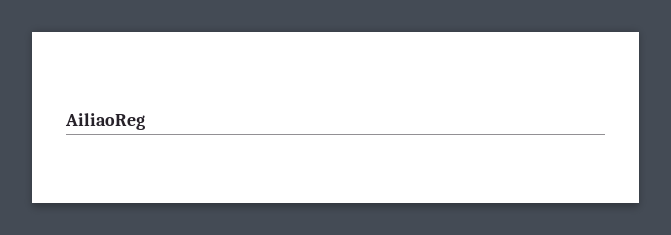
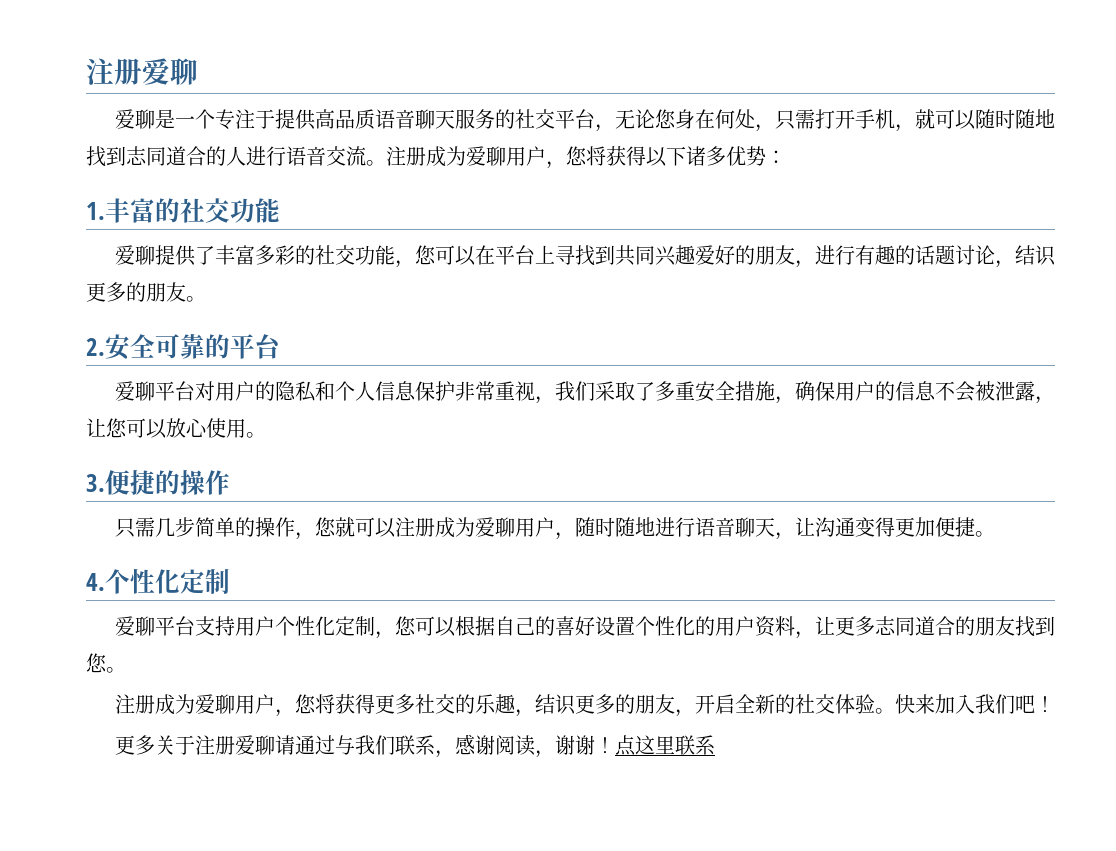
[65,113,145,130] AiliaoReg -> [86,58,198,85] [114,109,1055,132] [86,146,786,169] [86,198,280,223] [114,245,1056,268] [86,282,206,302] [86,334,281,360] [114,381,1055,404] [86,418,266,439] [86,470,230,495] [114,517,995,540] [86,569,230,594] [114,616,1055,639] [86,653,126,673] [114,694,1055,717] [114,734,715,758] 注册爱聊 // 爱聊是一个专注于提供高品质语音聊天服务的社交平台，无论您身在何处，只需打开手机，就可以随时随地找到志同道合的人进行语音交流。注册成为爱聊用户，您将获得以下诸多优势： // 1.丰富的社交功能 // 爱聊提供了丰富多彩的社交功能，您可以在平台上寻找到共同兴趣爱好的朋友，进行有趣的话题讨论，结识更多的朋友。 // 2.安全可靠的平台 // 爱聊平台对用户的隐私和个人信息保护非常重视，我们采取了多重安全措施，确保用户的信息不会被泄露，让您可以放心使用。 // 3.便捷的操作 // 只需几步简单的操作，您就可以注册成为爱聊用户，随时随地进行语音聊天，让沟通变得更加便捷。 // 4.个性化定制 // 爱聊平台支持用户个性化定制，您可以根据自己的喜好设置个性化的用户资料，让更多志同道合的朋友找到您。 // 注册成为爱聊用户，您将获得更多社交的乐趣，结识更多的朋友，开启全新的社交体验。快来加入我们吧！ // 更多关于注册爱聊请通过与我们联系，感谢阅读，谢谢！点这里联系

